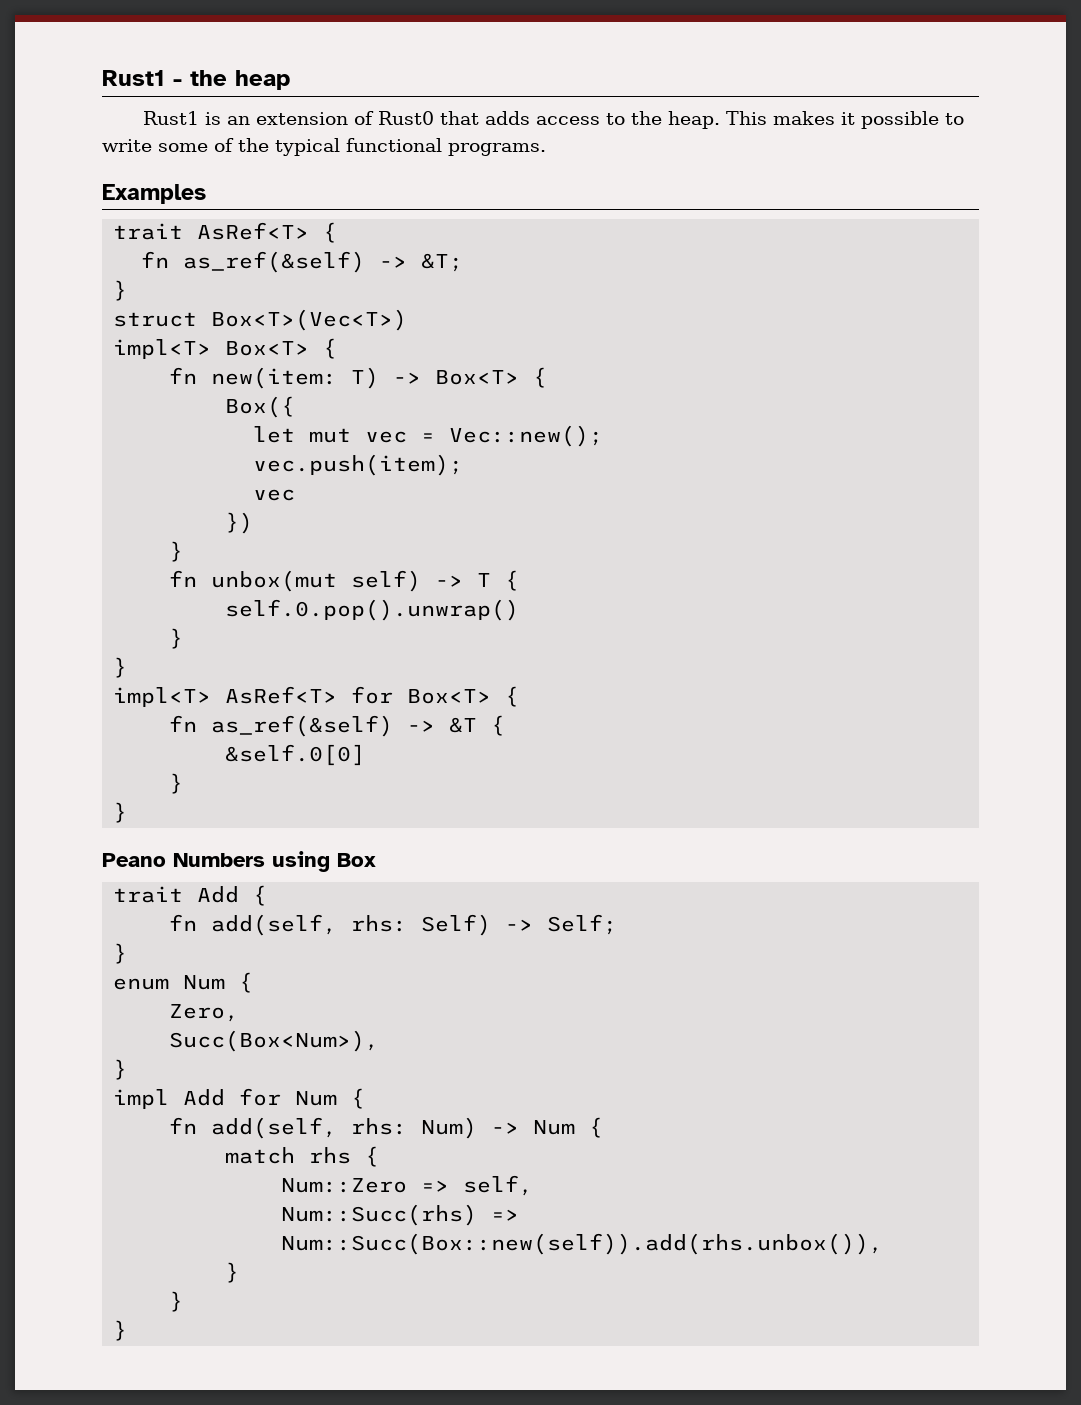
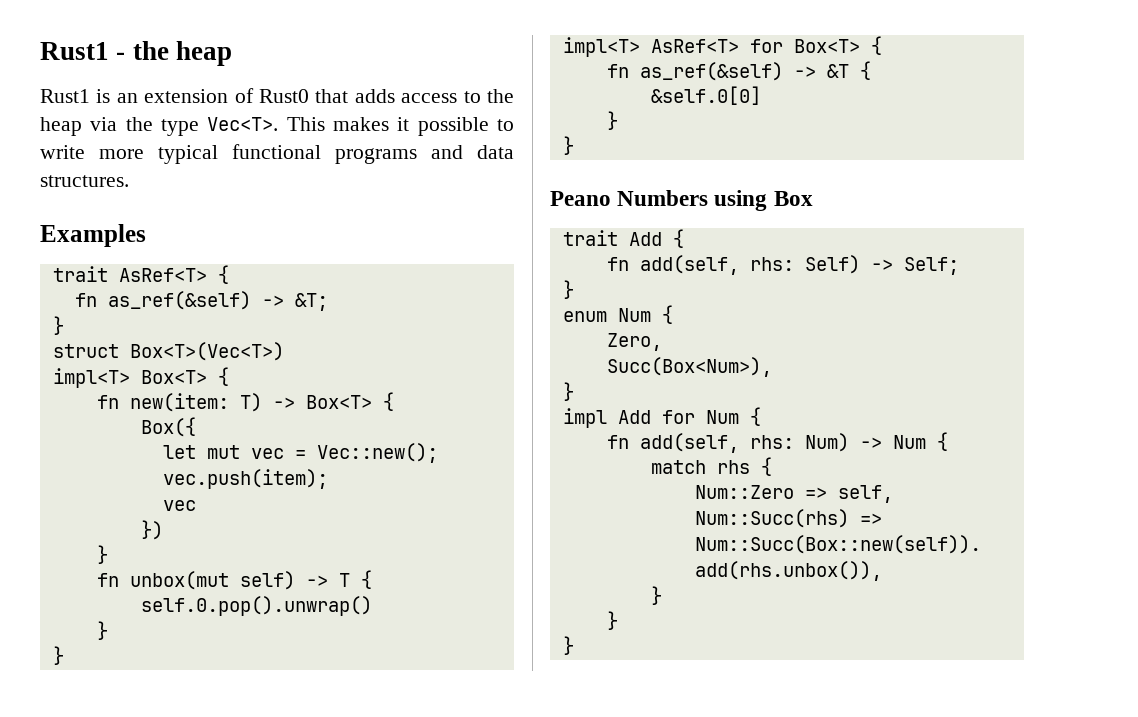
[667,111,720,129] heap. -> [40,117,279,136] heap via the type Vec<T>.
[158,138,546,156] some of the typical functional programs. -> [99,144,514,164] [40,175,129,187] more typical functional programs and data structures.

